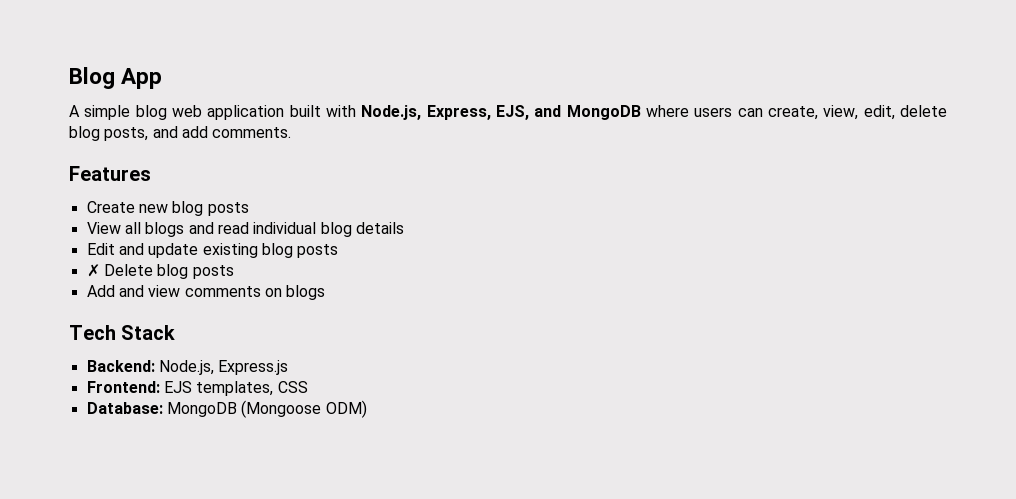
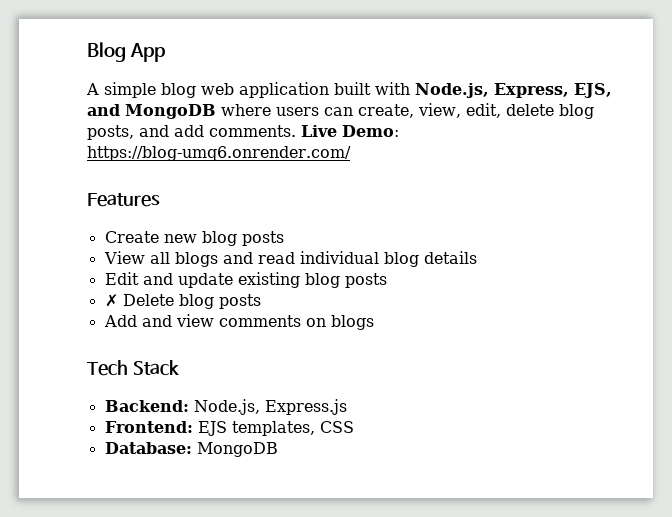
(292, 132) none -> [301,125,399,137] [87,146,351,161] Live Demo: https://blog-umq6.onrender.com/
[241,400,367,418] (Mongoose ODM) -> (278, 449) none

